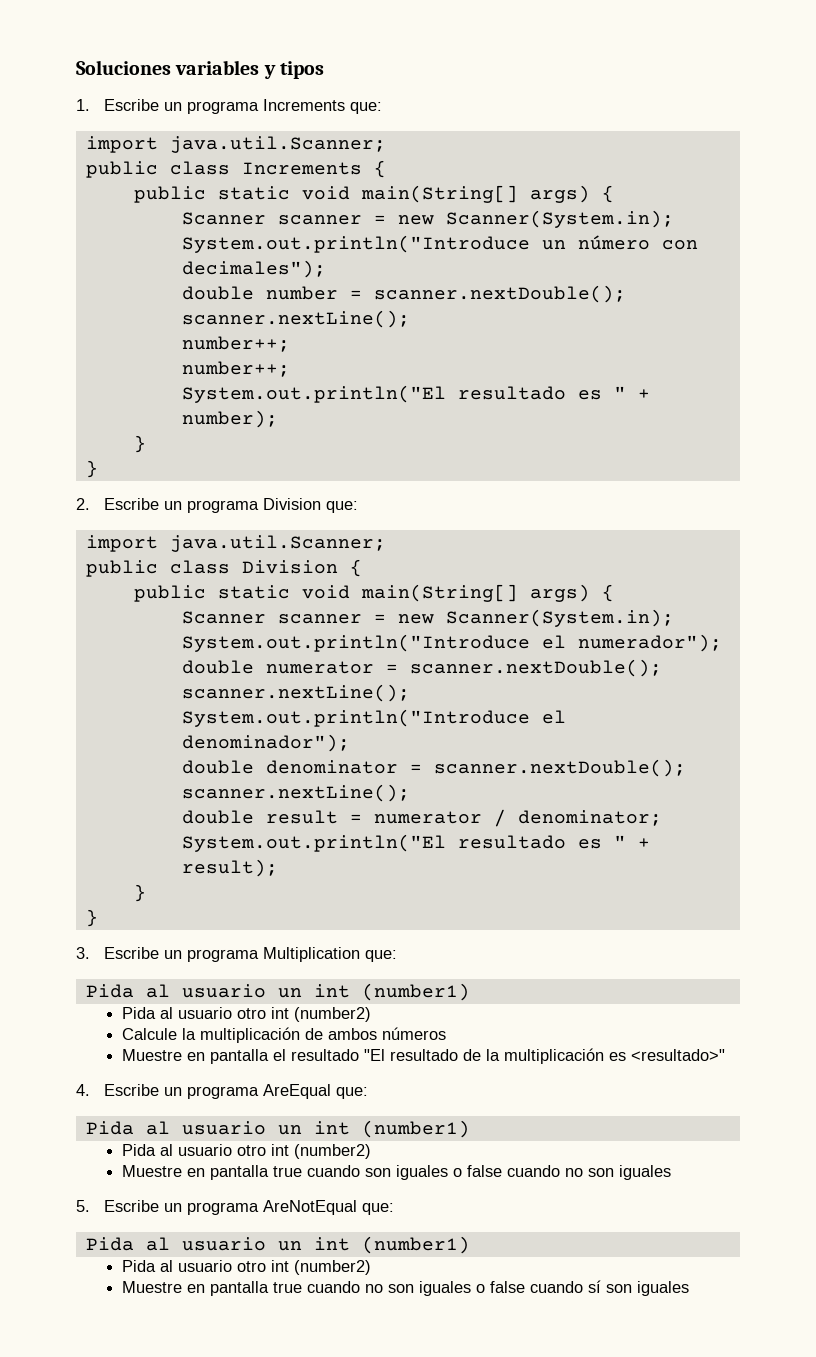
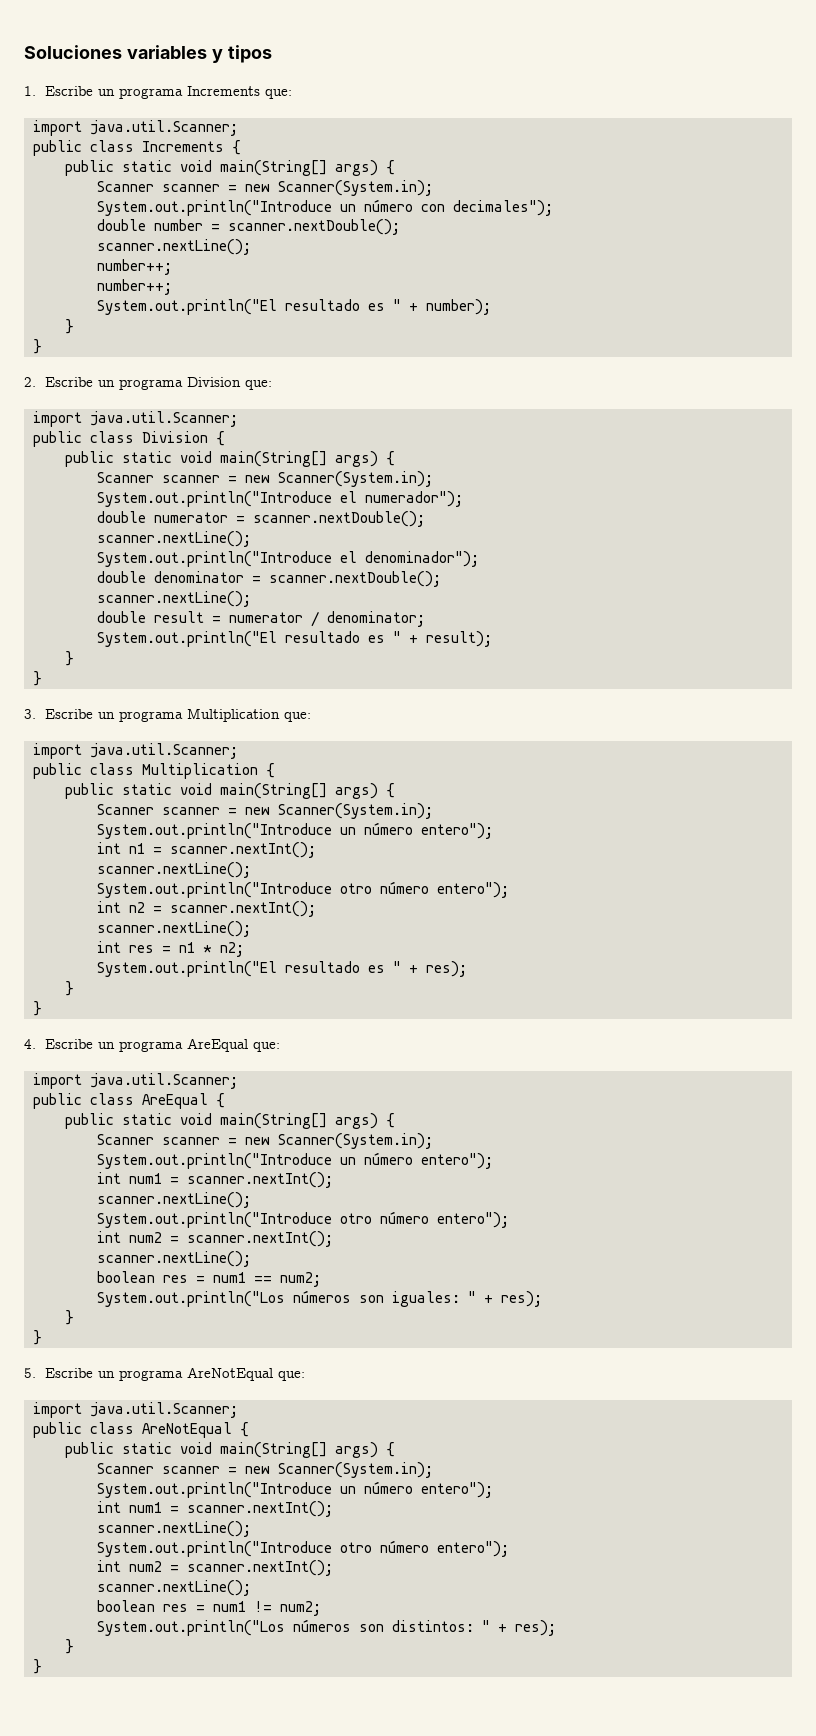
[85,983,470,1001] [122,1007,372,1022] [122,1027,447,1043] [122,1048,726,1064] Pida al usuario un int (number1) // Pida al usuario otro int (number2) // Calcule la multiplicación de ambos números // Muestre en pantalla el resultado "El resultado de la multiplicación es <resultado>" -> [33,743,238,759] [33,763,275,779] [65,783,395,799] [97,803,433,819] [97,822,493,839] [97,842,316,858] [97,862,251,878] [97,881,509,898] [97,901,316,917] [97,921,251,937] [97,941,244,957] [97,961,467,977] [65,981,74,996] [33,1001,42,1016] import java.util.Scanner; // public class Multiplication { // public static void main(String[] args) { // Scanner scanner = new Scanner(System.in); // System.out.println("Introduce un número entero"); // int n1 = scanner.nextInt(); // scanner.nextLine(); // System.out.println("Introduce otro número entero"); // int n2 = scanner.nextInt(); // scanner.nextLine(); // int res = n1 * n2; // System.out.println("El resultado es " + res); // } // }
[85,1120,470,1138] [122,1144,372,1159] [122,1165,672,1180] Pida al usuario un int (number1) // Pida al usuario otro int (number2) // Muestre en pantalla true cuando son iguales o false cuando no son iguales -> [33,1073,238,1089] [33,1093,225,1109] [65,1113,395,1129] [97,1133,433,1149] [97,1152,493,1169] [97,1172,333,1188] [97,1192,251,1208] [97,1211,509,1228] [97,1231,333,1247] [97,1251,251,1267] [97,1271,321,1287] [97,1290,542,1307] [65,1310,74,1325] [33,1330,42,1345] import java.util.Scanner; // public class AreEqual { // public static void main(String[] args) { // Scanner scanner = new Scanner(System.in); // System.out.println("Introduce un número entero"); // int num1 = scanner.nextInt(); // scanner.nextLine(); // System.out.println("Introduce otro número entero"); // int num2 = scanner.nextInt(); // scanner.nextLine(); // boolean res = num1 == num2; // System.out.println("Los números son iguales: " + res); // } // }
[85,1236,470,1254] [122,1260,372,1275] [122,1280,690,1296] Pida al usuario un int (number1) // Pida al usuario otro int (number2) // Muestre en pantalla true cuando no son iguales o false cuando sí son iguales -> [33,1402,238,1418] [33,1422,249,1438] [65,1442,395,1458] [97,1462,433,1478] [97,1481,493,1498] [97,1501,333,1517] [97,1521,251,1537] [97,1540,509,1557] [97,1560,333,1576] [97,1580,251,1596] [97,1600,321,1616] [97,1619,556,1636] [65,1639,74,1654] [33,1659,42,1674] import java.util.Scanner; // public class AreNotEqual { // public static void main(String[] args) { // Scanner scanner = new Scanner(System.in); // System.out.println("Introduce un número entero"); // int num1 = scanner.nextInt(); // scanner.nextLine(); // System.out.println("Introduce otro número entero"); // int num2 = scanner.nextInt(); // scanner.nextLine(); // boolean res = num1 != num2; // System.out.println("Los números son distintos: " + res); // } // }

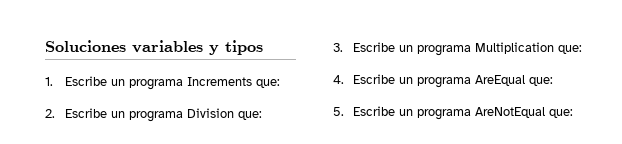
[33,120,238,136] [33,140,241,156] [65,160,395,176] [97,180,433,196] [97,199,553,216] [97,219,400,235] [97,239,251,255] [97,259,172,275] [97,279,172,295] [97,299,491,315] [65,319,74,334] [33,339,42,354] // import java.util.Scanner; // public class Increments { // public static void main(String[] args) { // Scanner scanner = new Scanner(System.in); // System.out.println("Introduce un número con decimales"); // double number = scanner.nextDouble(); // scanner.nextLine(); // number++; // number++; // System.out.println("El resultado es " + number); // } // } -> (281, 83) none
[33,411,238,427] [33,431,225,447] [65,451,395,467] [97,471,433,487] [97,491,463,507] [97,511,425,527] [97,531,251,547] [97,551,479,567] [97,571,441,587] [97,591,251,607] [97,611,425,627] [97,631,492,647] [65,651,74,666] [33,671,42,686] // import java.util.Scanner; // public class Division { // public static void main(String[] args) { // Scanner scanner = new Scanner(System.in); // System.out.println("Introduce el numerador"); // double numerator = scanner.nextDouble(); // scanner.nextLine(); // System.out.println("Introduce el denominador"); // double denominator = scanner.nextDouble(); // scanner.nextLine(); // double result = numerator / denominator; // System.out.println("El resultado es " + result); // } // } -> (263, 115) none
[33,743,238,759] [33,763,275,779] [65,783,395,799] [97,803,433,819] [97,822,493,839] [97,842,316,858] [97,862,251,878] [97,881,509,898] [97,901,316,917] [97,921,251,937] [97,941,244,957] [97,961,467,977] [65,981,74,996] [33,1001,42,1016] // import java.util.Scanner; // public class Multiplication { // public static void main(String[] args) { // Scanner scanner = new Scanner(System.in); // System.out.println("Introduce un número entero"); // int n1 = scanner.nextInt(); // scanner.nextLine(); // System.out.println("Introduce otro número entero"); // int n2 = scanner.nextInt(); // scanner.nextLine(); // int res = n1 * n2; // System.out.println("El resultado es " + res); // } // } -> (583, 49) none
[33,1073,238,1089] [33,1093,225,1109] [65,1113,395,1129] [97,1133,433,1149] [97,1152,493,1169] [97,1172,333,1188] [97,1192,251,1208] [97,1211,509,1228] [97,1231,333,1247] [97,1251,251,1267] [97,1271,321,1287] [97,1290,542,1307] [65,1310,74,1325] [33,1330,42,1345] // import java.util.Scanner; // public class AreEqual { // public static void main(String[] args) { // Scanner scanner = new Scanner(System.in); // System.out.println("Introduce un número entero"); // int num1 = scanner.nextInt(); // scanner.nextLine(); // System.out.println("Introduce otro número entero"); // int num2 = scanner.nextInt(); // scanner.nextLine(); // boolean res = num1 == num2; // System.out.println("Los números son iguales: " + res); // } // } -> (554, 81) none
[33,1402,238,1418] [33,1422,249,1438] [65,1442,395,1458] [97,1462,433,1478] [97,1481,493,1498] [97,1501,333,1517] [97,1521,251,1537] [97,1540,509,1557] [97,1560,333,1576] [97,1580,251,1596] [97,1600,321,1616] [97,1619,556,1636] [65,1639,74,1654] [33,1659,42,1674] // import java.util.Scanner; // public class AreNotEqual { // public static void main(String[] args) { // Scanner scanner = new Scanner(System.in); // System.out.println("Introduce un número entero"); // int num1 = scanner.nextInt(); // scanner.nextLine(); // System.out.println("Introduce otro número entero"); // int num2 = scanner.nextInt(); // scanner.nextLine(); // boolean res = num1 != num2; // System.out.println("Los números son distintos: " + res); // } // } -> (574, 113) none

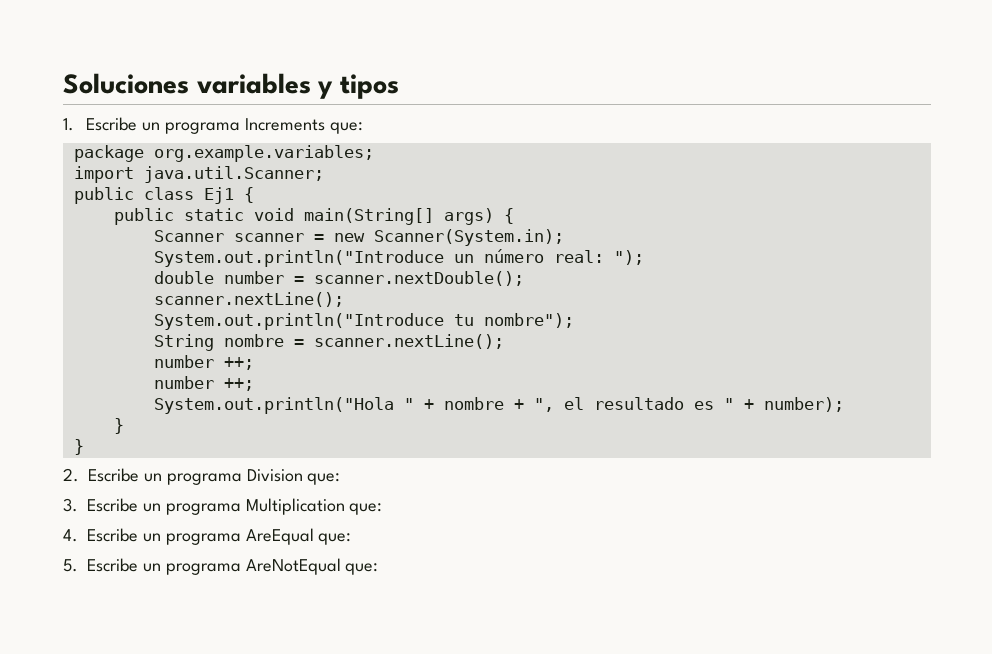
(281, 83) none -> [73,145,374,162] [73,166,324,183] [73,187,254,204] [113,208,514,225] [153,229,564,246] [153,249,644,267] [153,271,524,286] [153,292,344,307] [153,313,574,330] [153,334,504,351] [153,355,254,370] [153,376,254,391] [153,397,844,414] [113,418,124,434] [73,439,84,455] // package org.example.variables; // import java.util.Scanner; // public class Ej1 { // public static void main(String[] args) { // Scanner scanner = new Scanner(System.in); // System.out.println("Introduce un número real: "); // double number = scanner.nextDouble(); // scanner.nextLine(); // System.out.println("Introduce tu nombre"); // String nombre = scanner.nextLine(); // number ++; // number ++; // System.out.println("Hola " + nombre + ", el resultado es " + number); // } // }

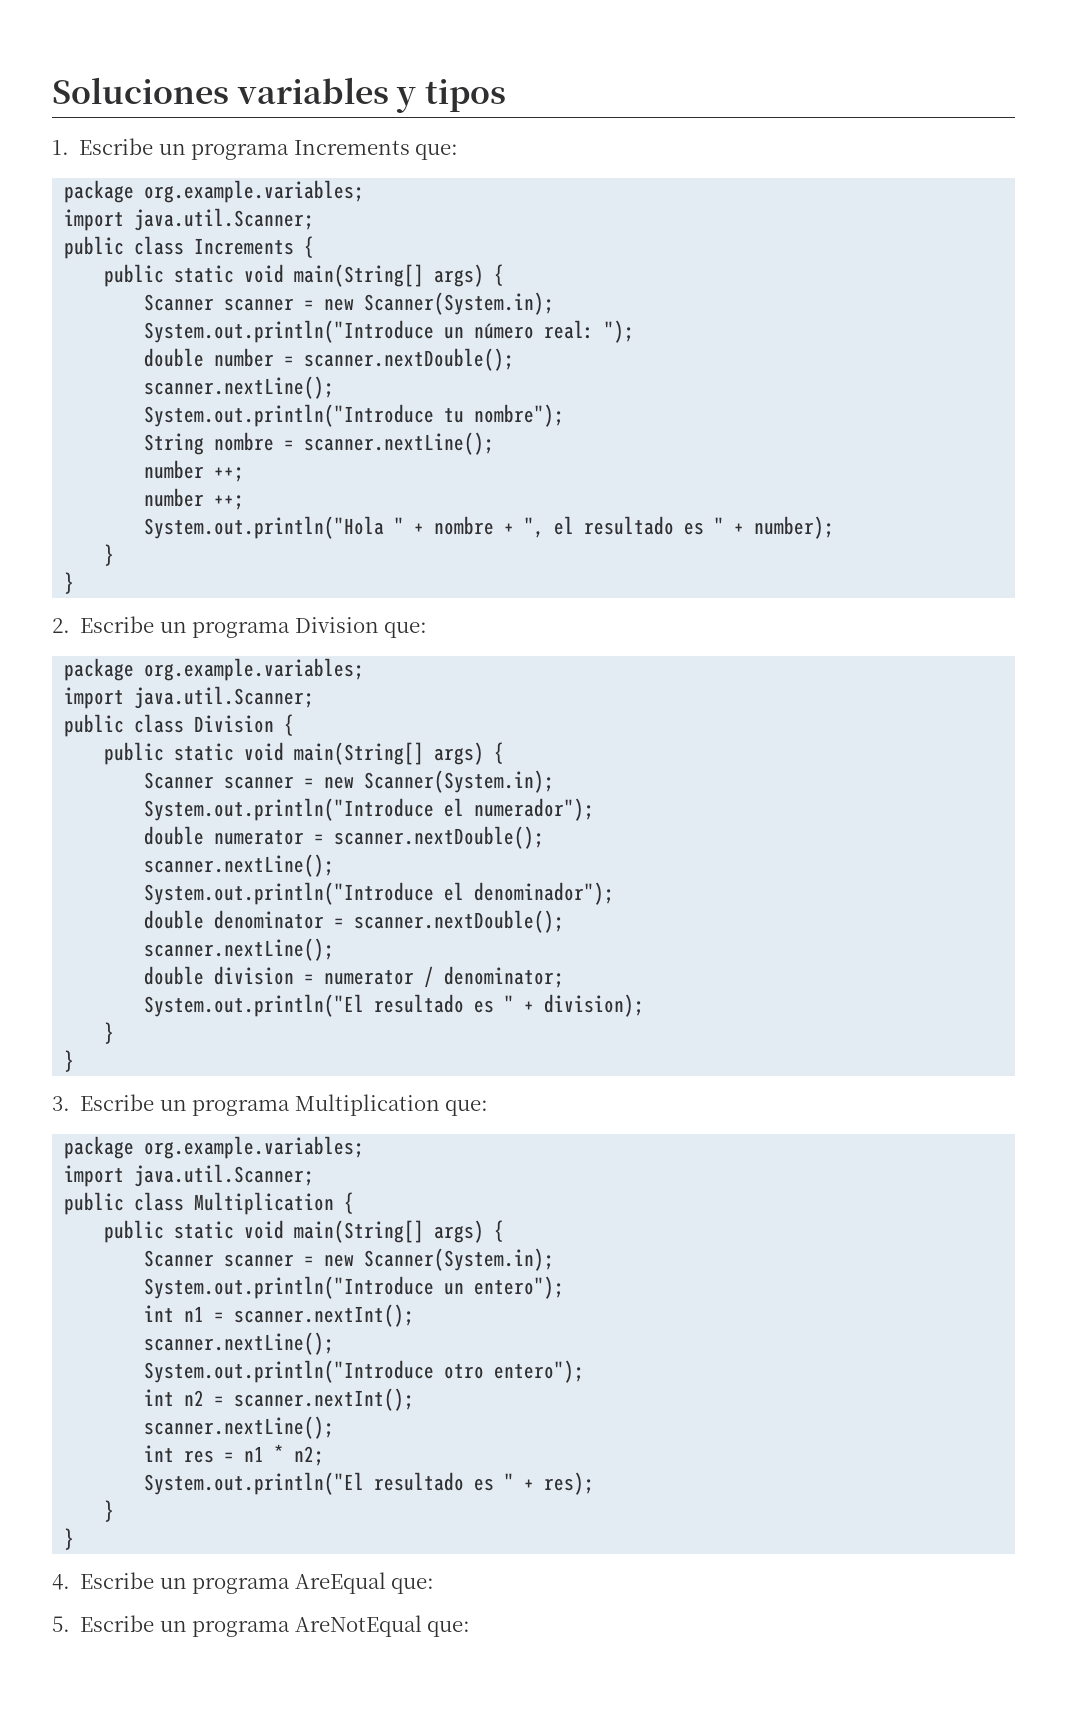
[203,187,234,204] Ej1 -> [194,238,295,255] Increments
(341, 479) none -> [64,658,365,681] [64,686,315,709] [64,714,295,737] [104,742,505,765] [144,770,555,793] [144,798,595,821] [144,826,545,849] [144,854,335,877] [144,882,615,905] [144,910,565,933] [144,938,335,961] [144,966,565,988] [144,994,645,1017] [104,1022,115,1044] [64,1050,75,1072] // package org.example.variables; // import java.util.Scanner; // public class Division { // public static void main(String[] args) { // Scanner scanner = new Scanner(System.in); // System.out.println("Introduce el numerador"); // double numerator = scanner.nextDouble(); // scanner.nextLine(); // System.out.println("Introduce el denominador"); // double denominator = scanner.nextDouble(); // scanner.nextLine(); // double division = numerator / denominator; // System.out.println("El resultado es " + division); // } // }
(383, 509) none -> [64,1136,365,1159] [64,1164,315,1187] [64,1192,355,1215] [104,1220,505,1243] [144,1248,555,1271] [144,1276,565,1299] [144,1304,415,1327] [144,1332,335,1355] [144,1360,585,1383] [144,1388,415,1411] [144,1416,335,1439] [144,1444,325,1466] [144,1472,595,1495] [104,1500,115,1522] [64,1528,75,1550] // package org.example.variables; // import java.util.Scanner; // public class Multiplication { // public static void main(String[] args) { // Scanner scanner = new Scanner(System.in); // System.out.println("Introduce un entero"); // int n1 = scanner.nextInt(); // scanner.nextLine(); // System.out.println("Introduce otro entero"); // int n2 = scanner.nextInt(); // scanner.nextLine(); // int res = n1 * n2; // System.out.println("El resultado es " + res); // } // }

